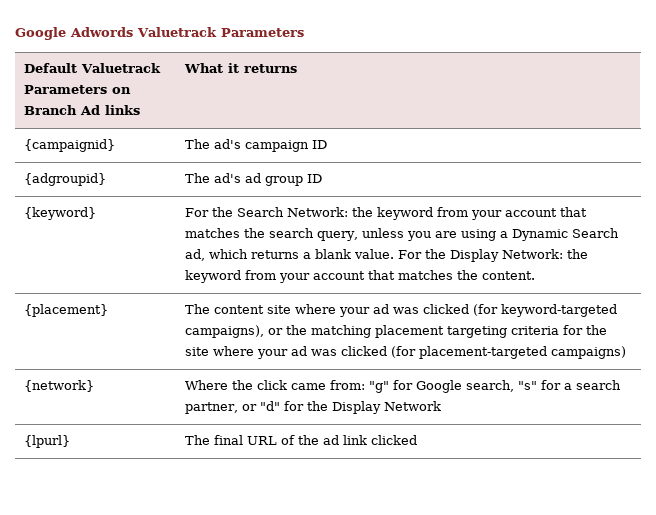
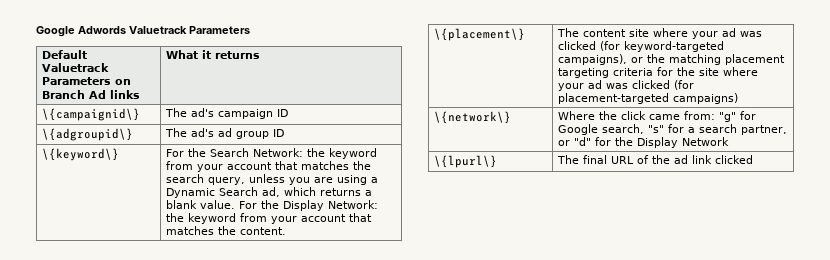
[24,139,116,152] {campaignid} -> [42,108,141,121] \{campaignid\}
[24,173,107,186] {adgroupid} -> [42,128,134,141] \{adgroupid\}
[24,207,97,220] {keyword} -> [42,148,120,161] \{keyword\}
[24,304,109,317] {placement} -> [434,28,526,41] \{placement\}
[24,380,95,392] {network} -> [434,111,512,124] \{network\}
[24,435,71,448] {lpurl} -> [434,155,498,168] \{lpurl\}

